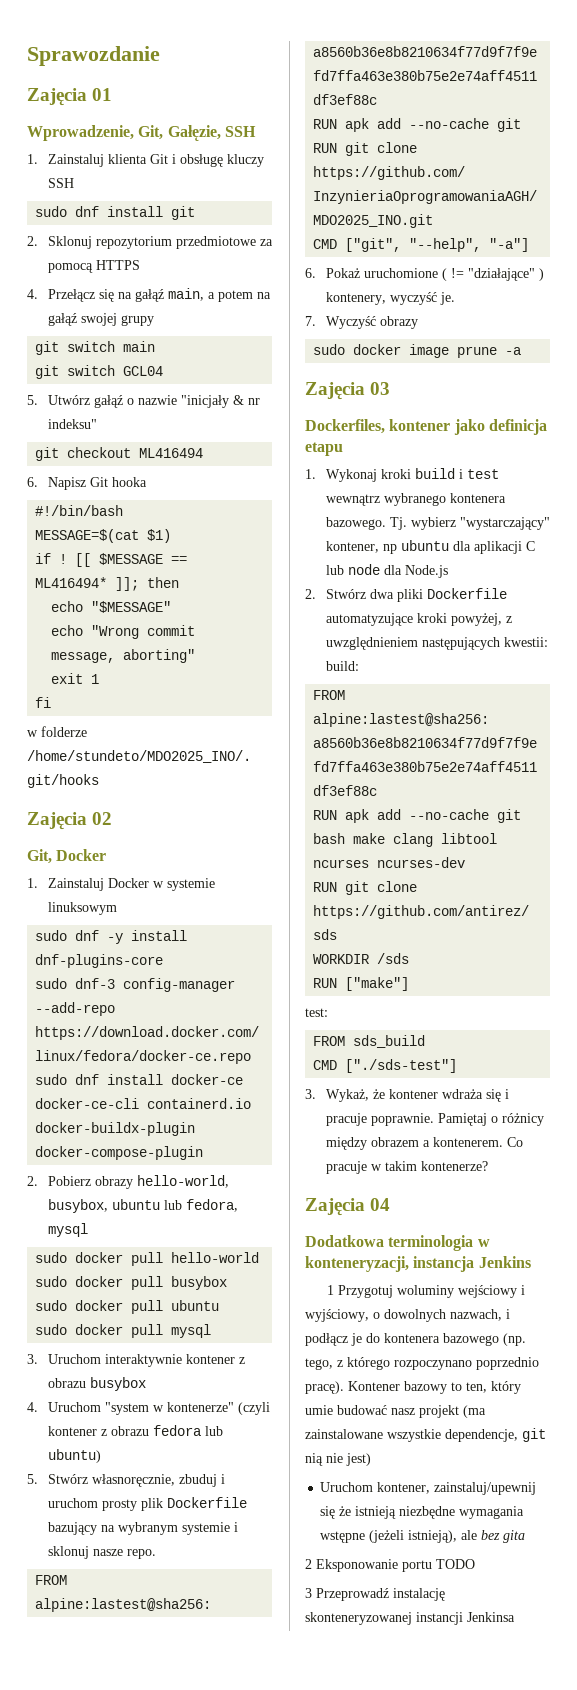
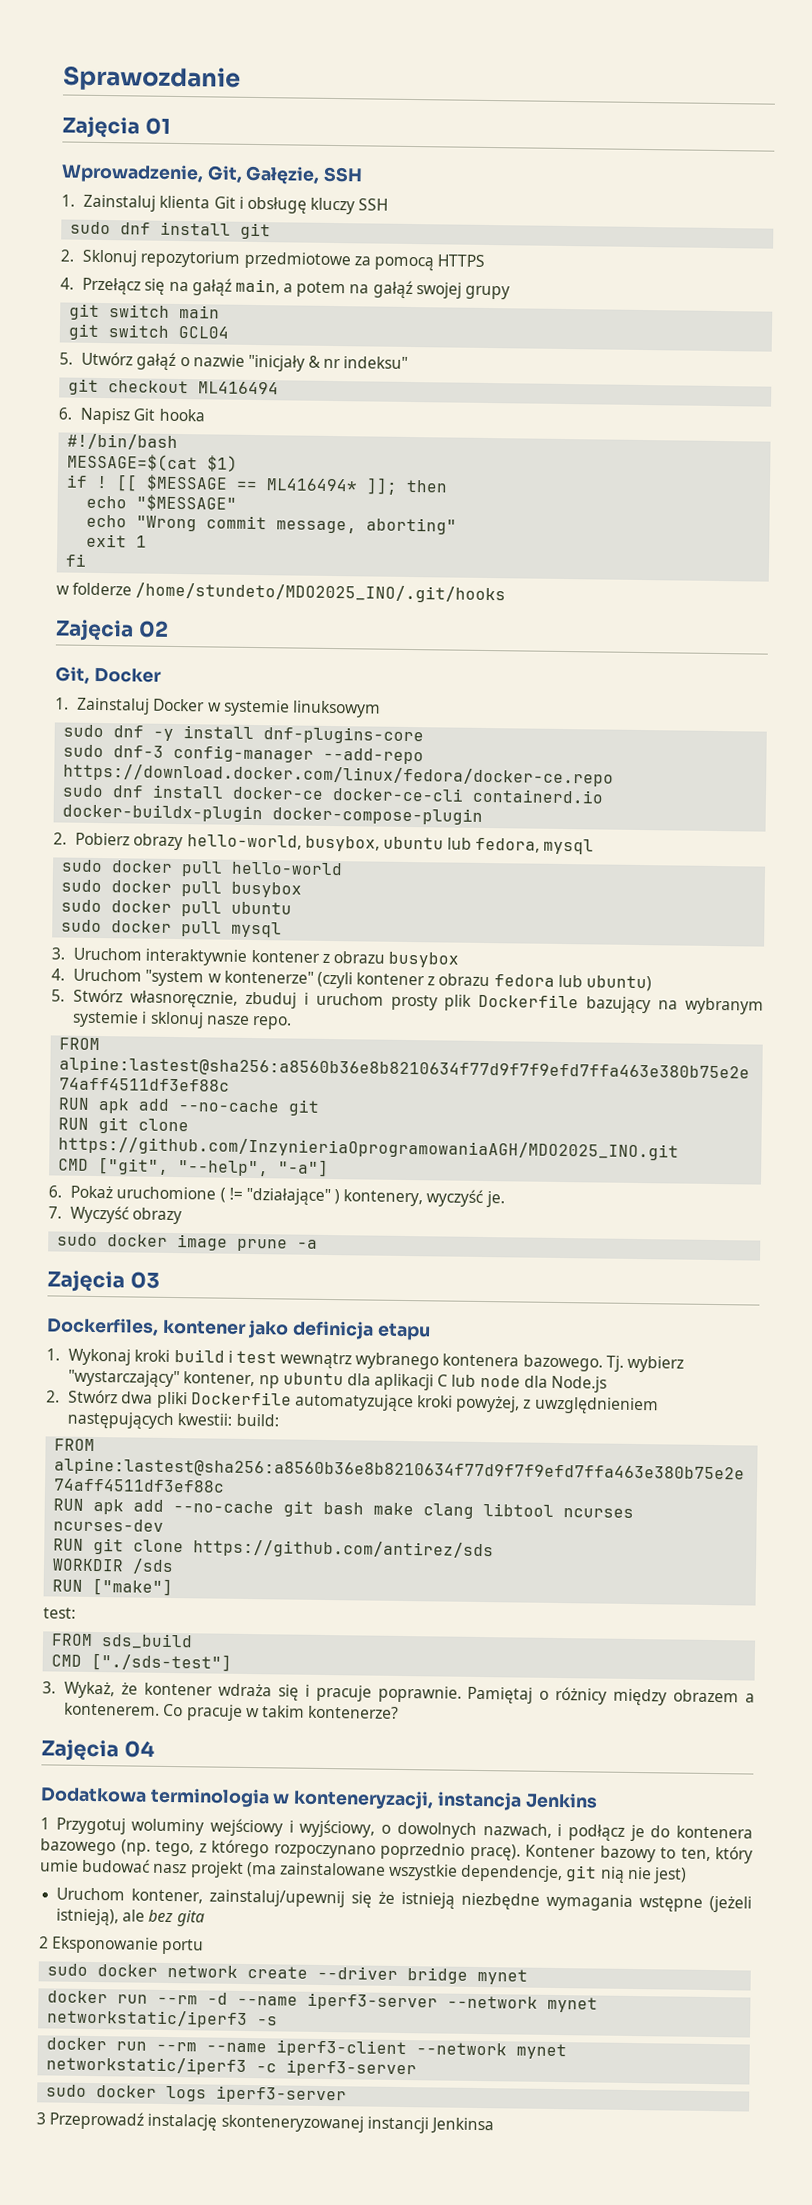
[436,1559,475,1569] TODO -> [47,1963,529,1985] [47,1990,599,2013] [47,2009,279,2029] [46,2037,568,2060] [46,2056,418,2078] [46,2084,348,2104] // sudo docker network create --driver bridge mynet // docker run --rm -d --name iperf3-server --network mynet networkstatic/iperf3 -s // docker run --rm --name iperf3-client --network mynet networkstatic/iperf3 -c iperf3-server // sudo docker logs iperf3-server

